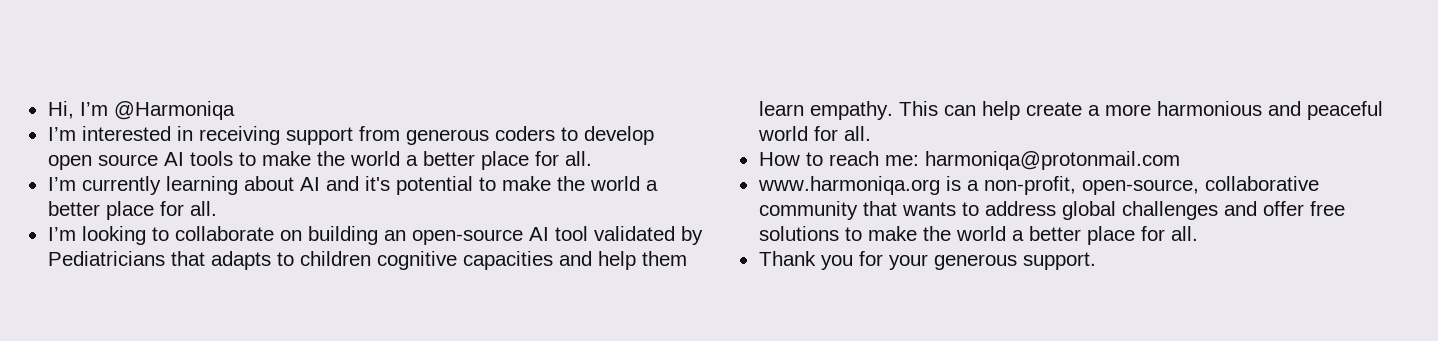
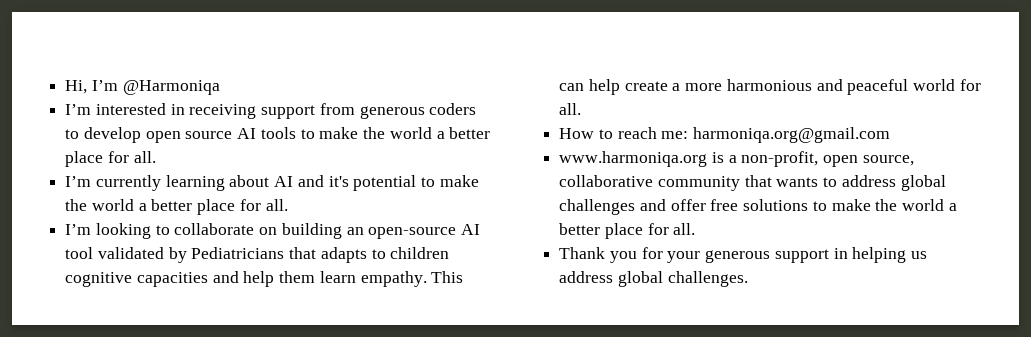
[924,151,1180,170] harmoniqa@protonmail.com -> [693,127,891,143] harmoniqa.org@gmail.com
[1081,179,1199,195] open-source, -> [823,155,914,167] open source,
[1022,252,1096,270] support. -> [774,247,928,263] [559,271,748,287] support in helping us address global challenges.

